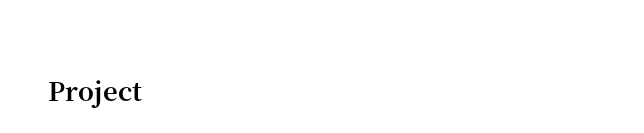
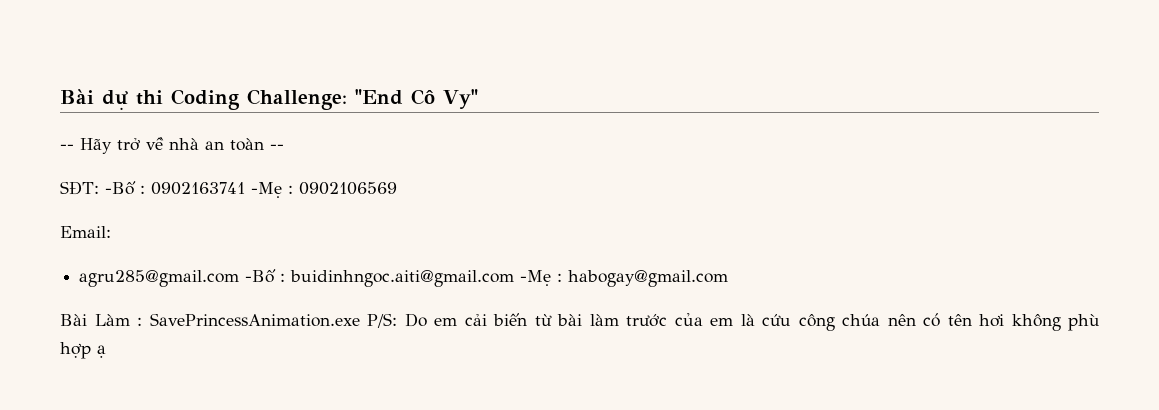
[48,80,142,108] Project -> [60,89,478,110] [60,137,284,154] [60,181,397,198] [60,226,111,238] [79,269,729,287] [60,313,1100,331] [60,342,106,359] Bài dự thi Coding Challenge: "End Cô Vy" // -- Hãy trở về nhà an toàn -- // SĐT: -Bố : 0902163741 -Mẹ : 0902106569 // Email: // agru285@gmail.com -Bố : buidinhngoc.aiti@gmail.com -Mẹ : habogay@gmail.com // Bài Làm : SavePrincessAnimation.exe P/S: Do em cải biến từ bài làm trước của em là cứu công chúa nên có tên hơi không phù hợp ạ

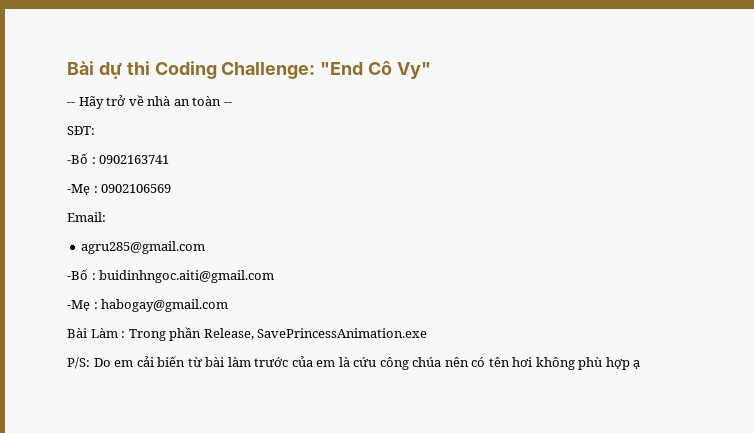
(99, 188) none -> (95, 130) //
(245, 188) none -> (170, 159) //
(240, 278) none -> (206, 247) //
(515, 278) none -> (275, 276) //
(142, 321) none -> [128,327,254,341] Trong phần Release,
(360, 320) none -> (428, 333) //

